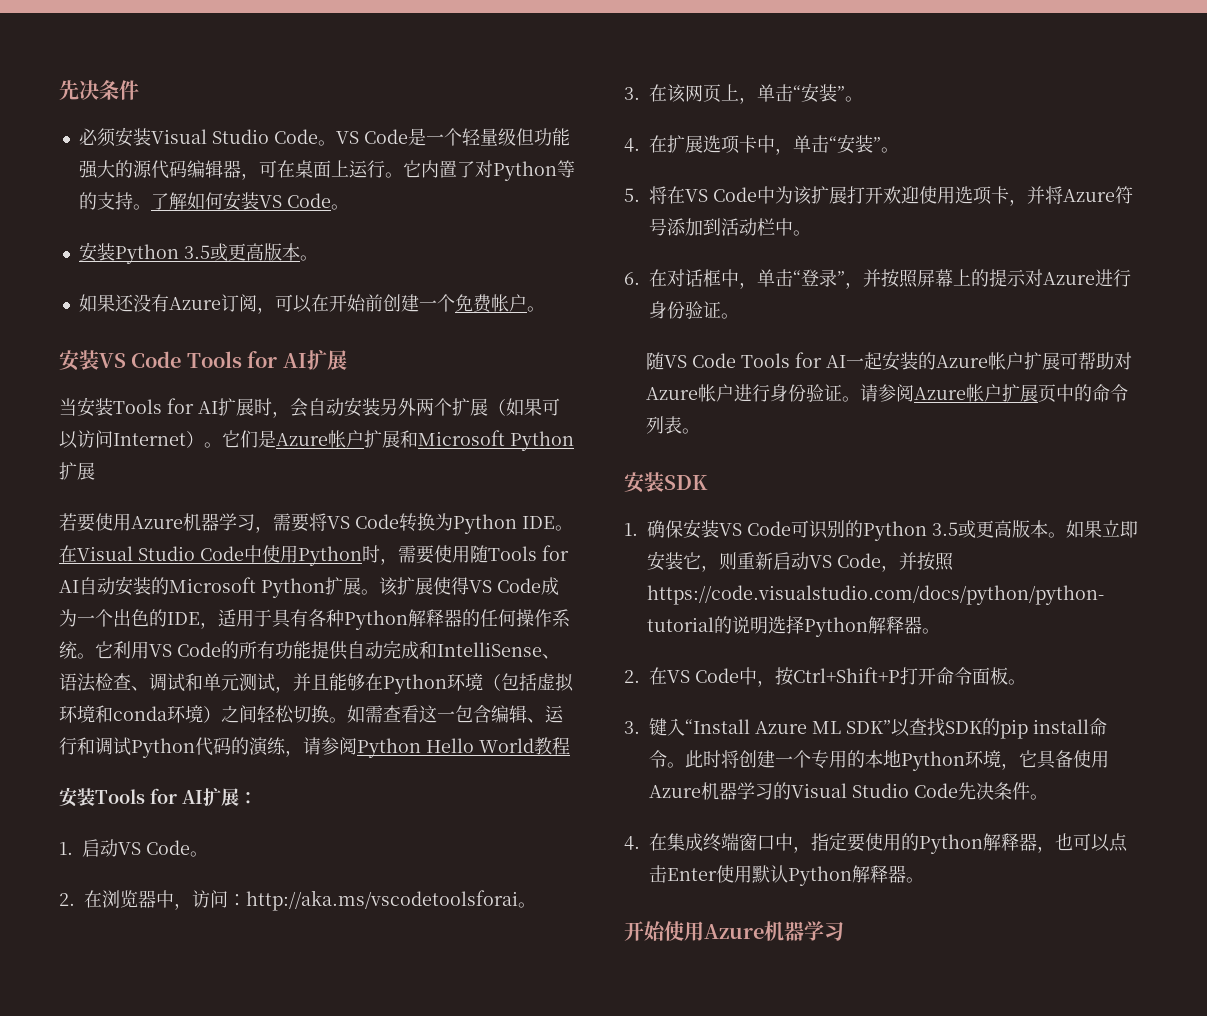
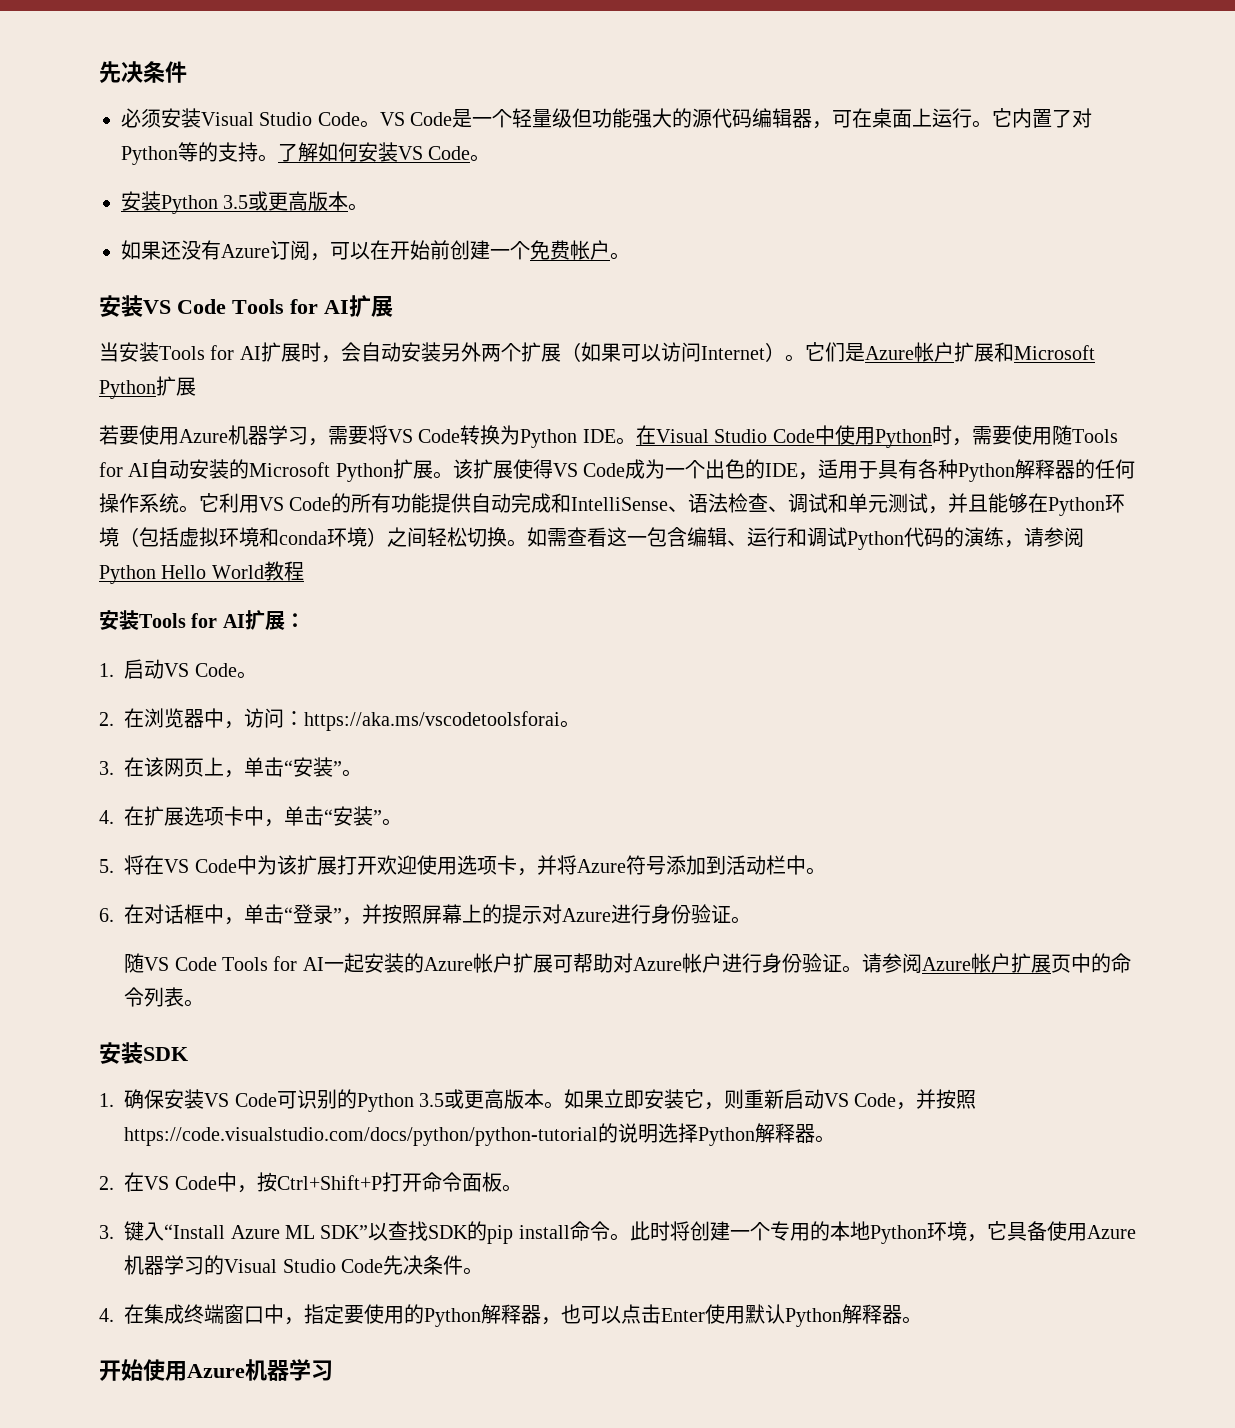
[246,890,518,911] http://aka.ms/vscodetoolsforai -> [304,711,561,731] https://aka.ms/vscodetoolsforai

